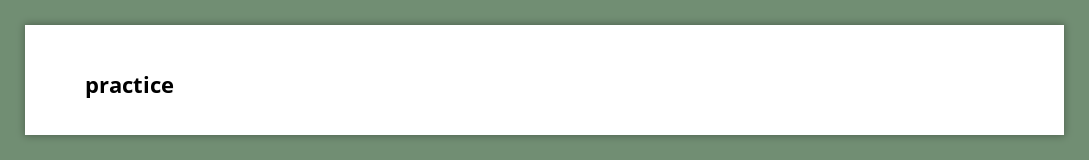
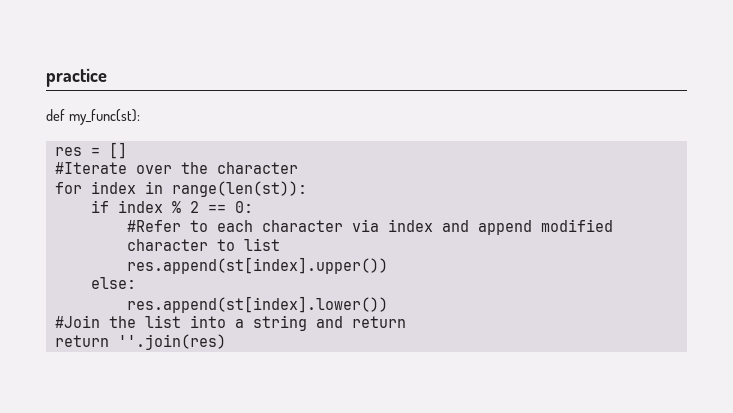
(174, 87) none -> [46,109,140,125] [54,142,127,159] [54,162,298,174] [54,181,307,197] [90,200,253,213] [126,219,613,235] [126,238,280,251] [126,257,388,274] [90,277,136,289] [126,296,388,313] [54,315,406,331] [54,334,226,350] // def my_func(st): // res = [] // #Iterate over the character // for index in range(len(st)): // if index % 2 == 0: // #Refer to each character via index and append modified character to list // res.append(st[index].upper()) // else: // res.append(st[index].lower()) // #Join the list into a string and return // return ''.join(res)

